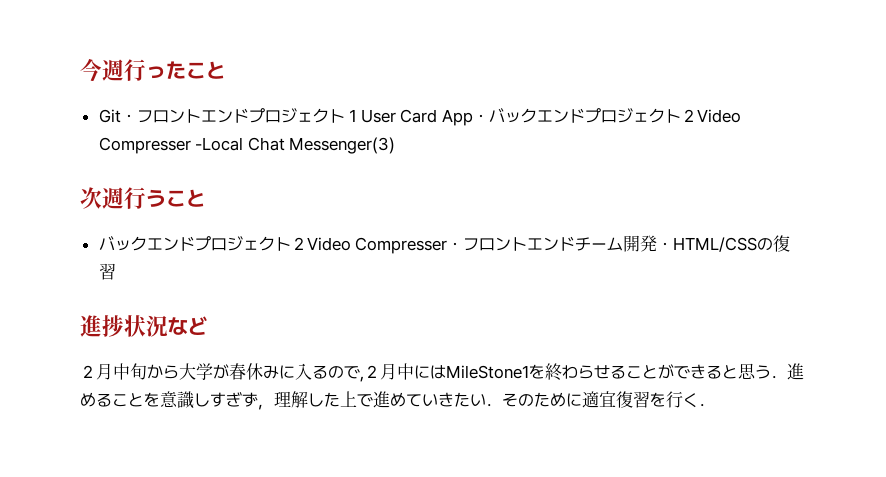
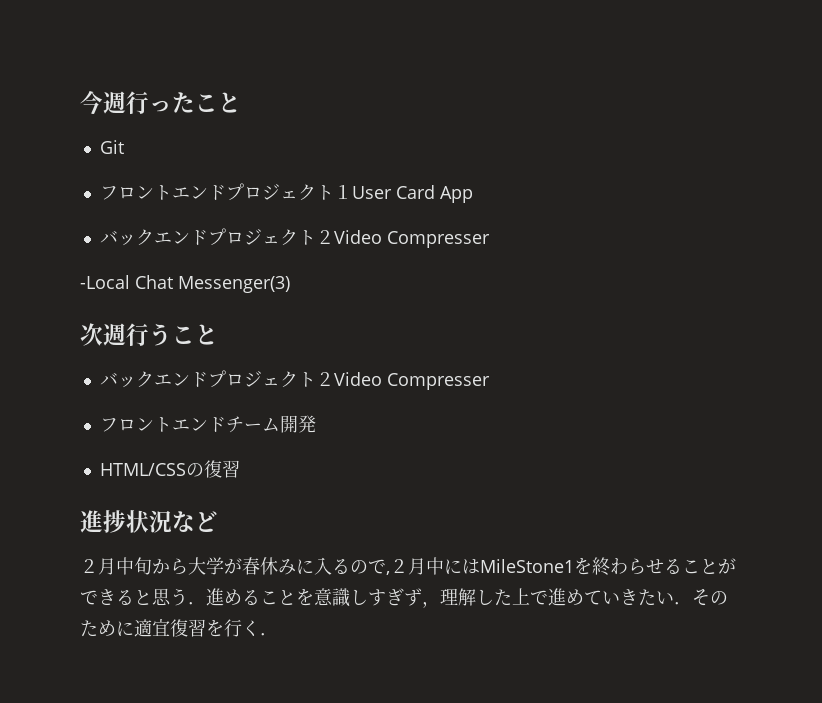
[120,114,137,122] ・ -> (124, 147) //
[472,108,741,123] [98,137,191,154] ・バックエンドプロジェクト２Video Compresser -> [99,228,490,248] // バックエンドプロジェクト２Video Compresser //
[447,242,464,250] ・ -> (490, 381) //
[657,242,674,250] ・ -> (316, 424) //

